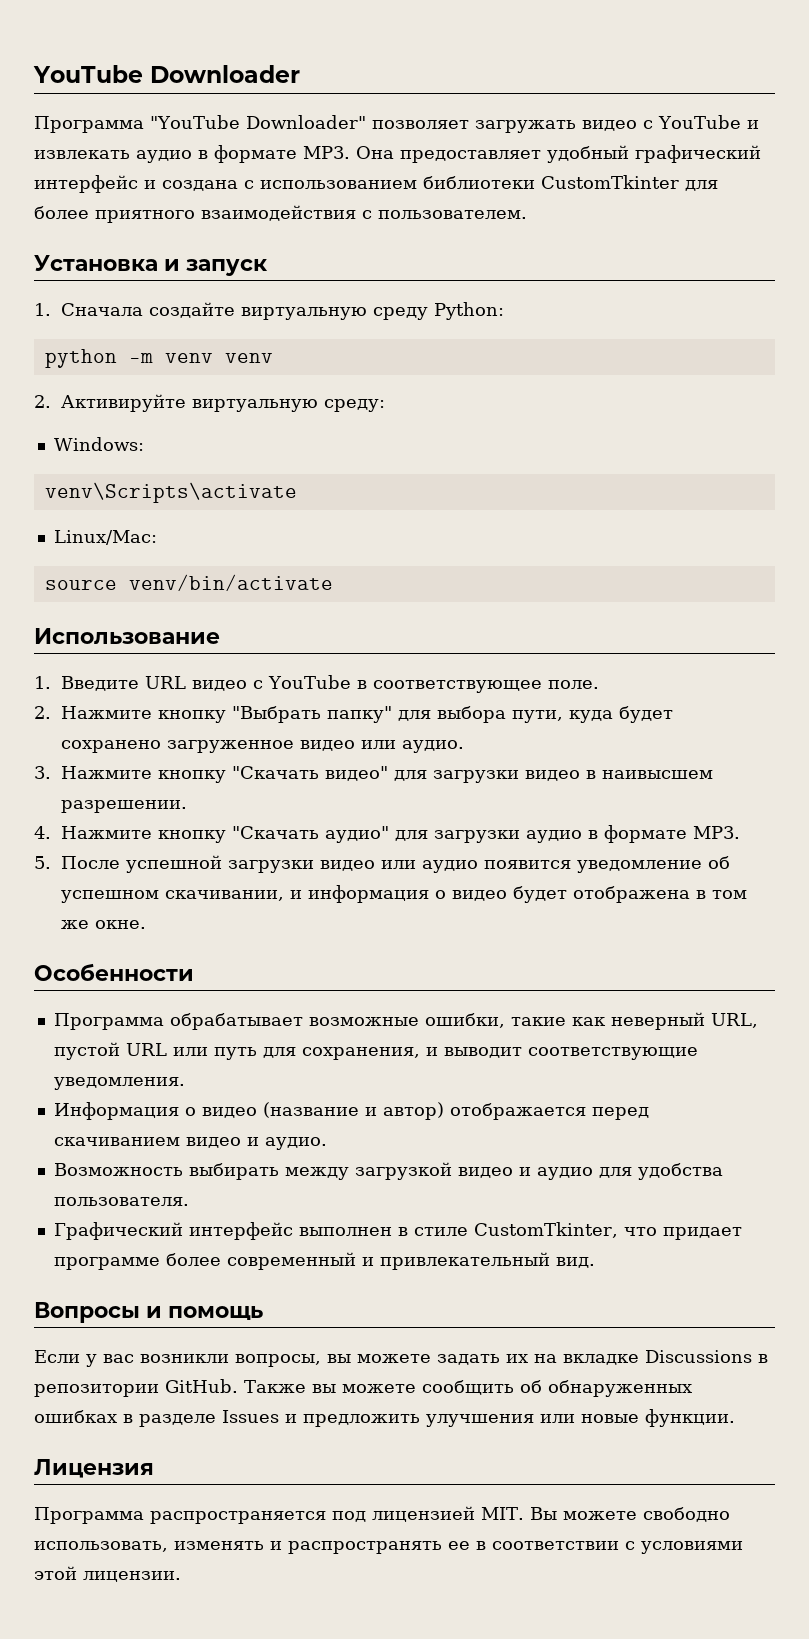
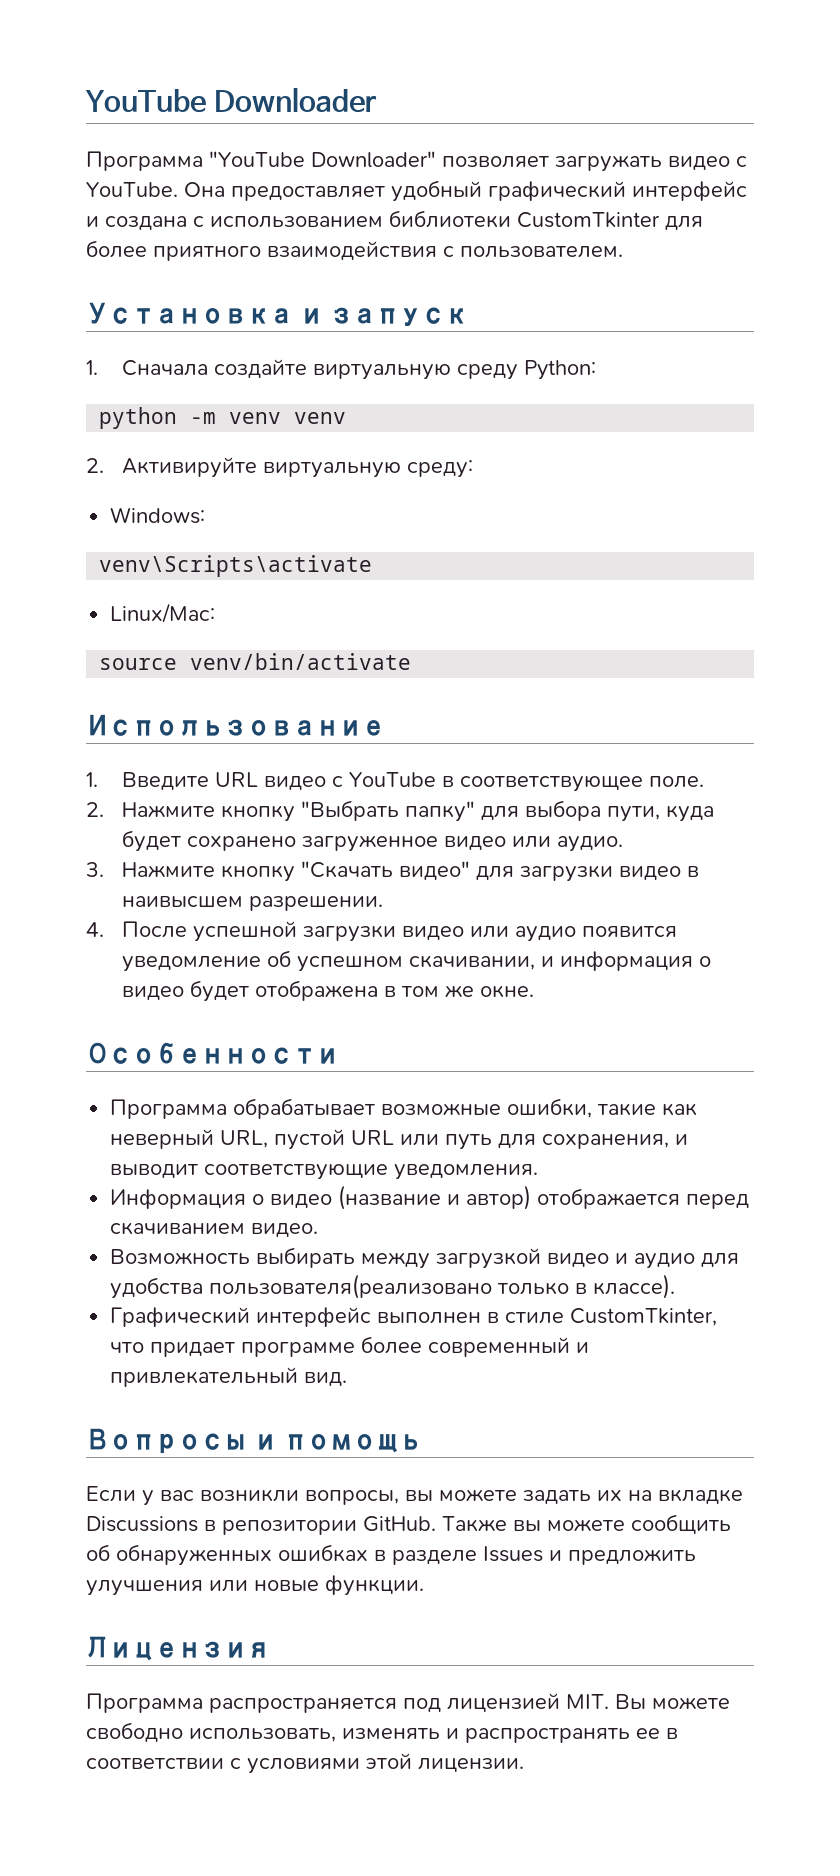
[657,115,759,129] [34,145,350,163] YouTube и извлекать аудио в формате MP3. -> [86,182,178,197] YouTube.
[61,825,741,843] [34,856,51,869] Нажмите кнопку "Скачать аудио" для загрузки аудио в формате MP3. // 5. -> (104, 929) none
[185,1137,327,1150] видео и аудио. -> [251,1223,319,1238] видео.
[53,1197,189,1206] пользователя. -> [209,1274,676,1299] пользователя(реализовано только в классе).

